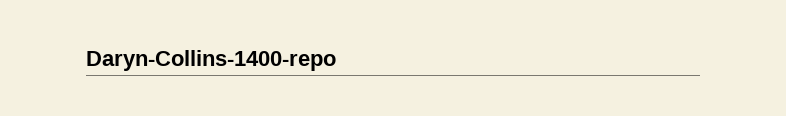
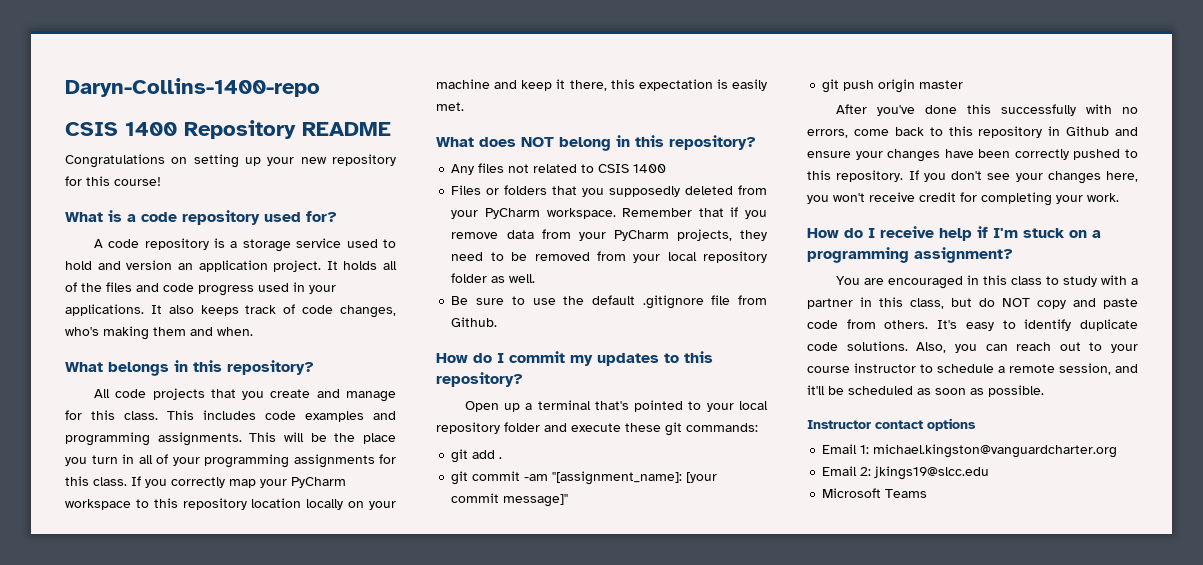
(336, 60) none -> [65,120,391,139] [65,154,396,168] [65,176,161,186] [65,210,337,225] [93,238,397,252] [65,260,397,272] [65,282,336,296] [65,304,396,318] [65,326,253,340] [65,360,314,376] [93,388,396,402] [65,410,396,422] [65,432,396,446] [65,454,396,468] [65,476,346,488] [65,498,396,510] [436,79,767,91] [436,102,464,111] [436,135,756,151] [451,163,667,175] [451,185,767,197] [451,207,768,219] [451,229,767,241] [451,251,767,263] [451,273,536,283] [451,295,767,309] [451,317,498,327] [436,351,713,366] [436,372,523,387] [464,400,768,412] [436,422,758,436] [451,449,503,463] [451,471,718,485] [451,493,569,507] [822,79,964,93] [835,104,1138,116] [807,126,1138,138] [807,149,1138,162] [807,170,1138,184] [807,192,1119,206] [807,226,1101,241] [807,247,1013,263] [835,275,1138,289] [807,297,1138,309] [807,319,1138,331] [807,341,1138,353] [807,363,1138,375] [807,385,1044,397] [807,418,976,431] [822,444,1118,458] [822,466,990,480] [822,488,928,498] // CSIS 1400 Repository README // Congratulations on setting up your new repository for this course! // What is a code repository used for? // A code repository is a storage service used to hold and version an application project. It holds all of the files and code progress used in your applications. It also keeps track of code changes, who's making them and when. // What belongs in this repository? // All code projects that you create and manage for this class. This includes code examples and programming assignments. This will be the place you turn in all of your programming assignments for this class. If you correctly map your PyCharm workspace to this repository location locally on your machine and keep it there, this expectation is easily met. // What does NOT belong in this repository? // Any files not related to CSIS 1400 // Files or folders that you supposedly deleted from your PyCharm workspace. Remember that if you remove data from your PyCharm projects, they need to be removed from your local repository folder as well. // Be sure to use the default .gitignore file from Github. // How do I commit my updates to this repository? // Open up a terminal that's pointed to your local repository folder and execute these git commands: // git add . // git commit -am "[assignment_name]: [your commit message]" // git push origin master // After you've done this successfully with no errors, come back to this repository in Github and ensure your changes have been correctly pushed to this repository. If you don't see your changes here, you won't receive credit for completing your work. // How do I receive help if I'm stuck on a programming assignment? // You are encouraged in this class to study with a partner in this class, but do NOT copy and paste code from others. It's easy to identify duplicate code solutions. Also, you can reach out to your course instructor to schedule a remote session, and it'll be scheduled as soon as possible. // Instructor contact options // Email 1: michael.kingston@vanguardcharter.org // Email 2: jkings19@slcc.edu // Microsoft Teams

